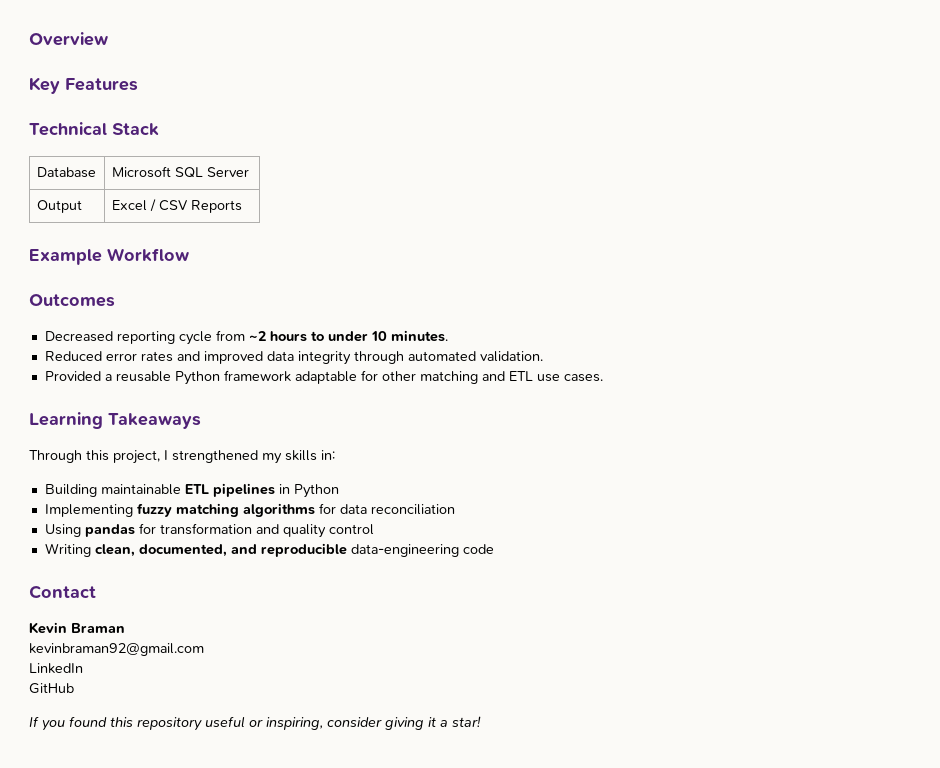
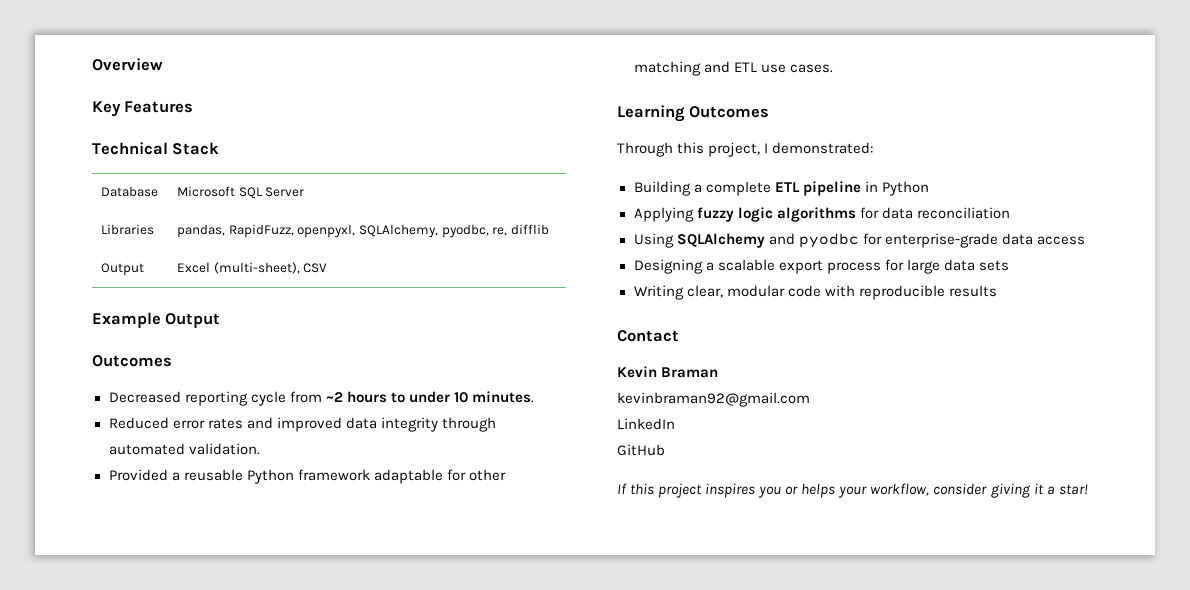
(249, 172) none -> [101,224,155,235] [177,224,550,238] // Libraries | pandas, RapidFuzz, openpyxl, SQLAlchemy, pyodbc, re, difflib
[149,199,156,212] / -> [213,262,300,274] (multi-sheet),
[190,200,242,213] Reports -> (328, 268) none
[107,248,189,262] Workflow -> [165,313,221,328] Output
[108,413,201,429] Takeaways -> [689,106,770,118] Outcomes
[172,450,335,464] [44,483,275,497] strengthened my skills in: // Building maintainable ETL pipelines -> [772,142,874,154] [633,181,861,196] demonstrated: // Building a complete ETL pipeline
[44,503,239,517] Implementing fuzzy matching -> [633,207,773,222] Applying fuzzy logic
[84,523,374,538] [44,543,494,557] pandas for transformation and quality control // Writing clean, documented, and reproducible data-engineering code -> [676,233,1085,248] [633,259,1009,274] [633,285,997,300] SQLAlchemy and pyodbc for enterprise-grade data access // Designing a scalable export process for large data sets // Writing clear, modular code with reproducible results
[42,716,323,731] you found this repository useful or inspiring, -> [630,483,930,498] this project inspires you or helps your workflow,

